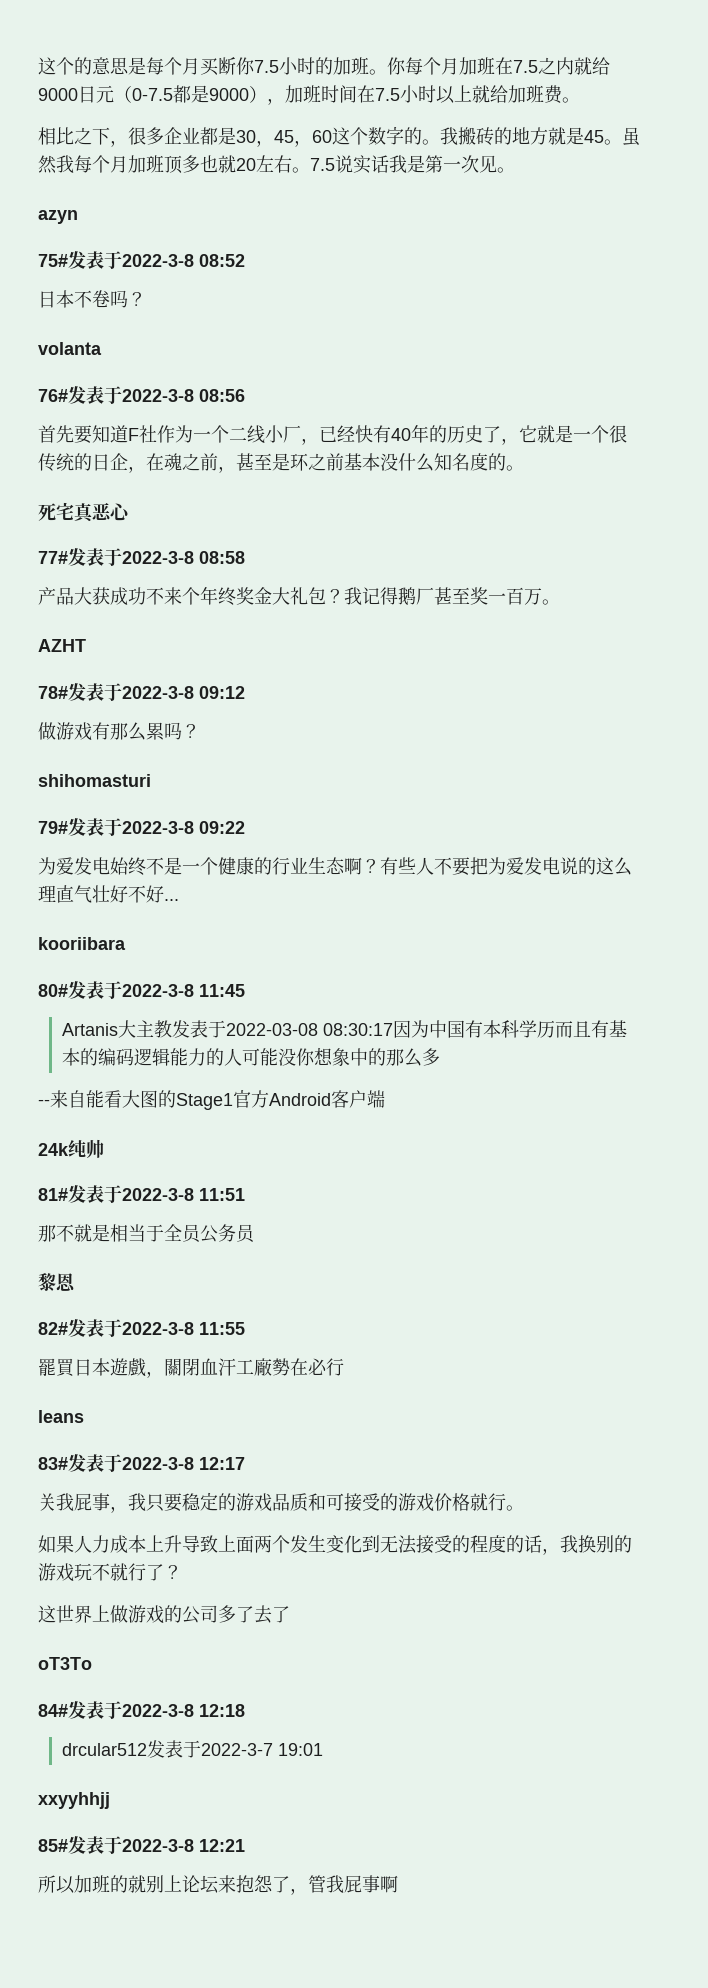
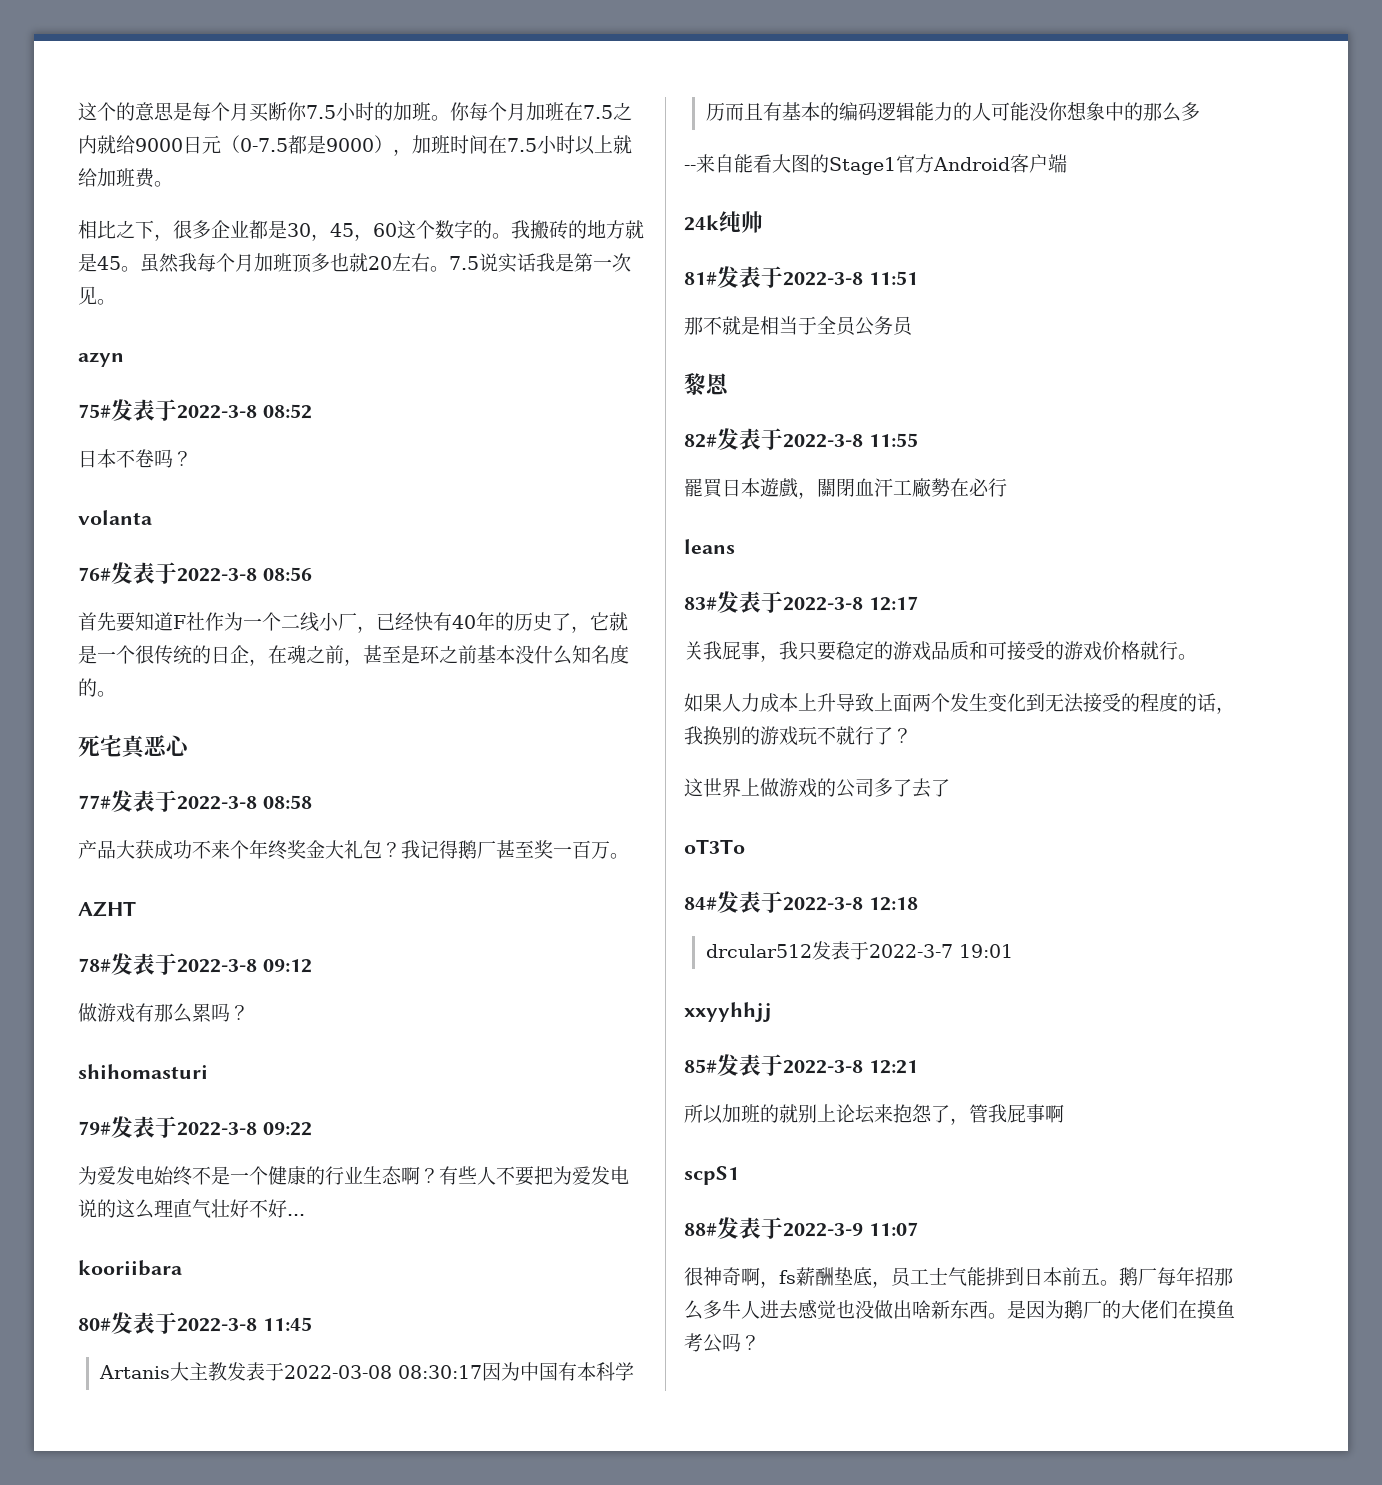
(398, 1884) none -> [684,1166,739,1185] [684,1217,918,1239] [684,1267,1233,1288] [684,1300,1235,1320] [684,1333,760,1353] // scpS1 // 88#发表于2022-3-9 11:07 // 很神奇啊，fs薪酬垫底，员工士气能排到日本前五。鹅厂每年招那么多牛人进去感觉也没做出啥新东西。是因为鹅厂的大佬们在摸鱼考公吗？

